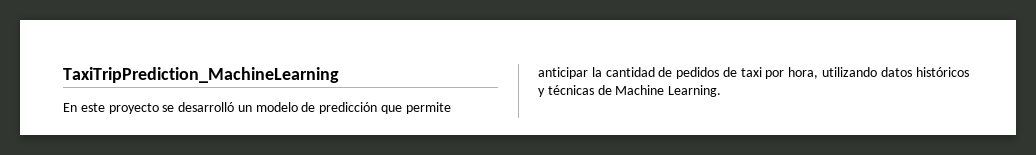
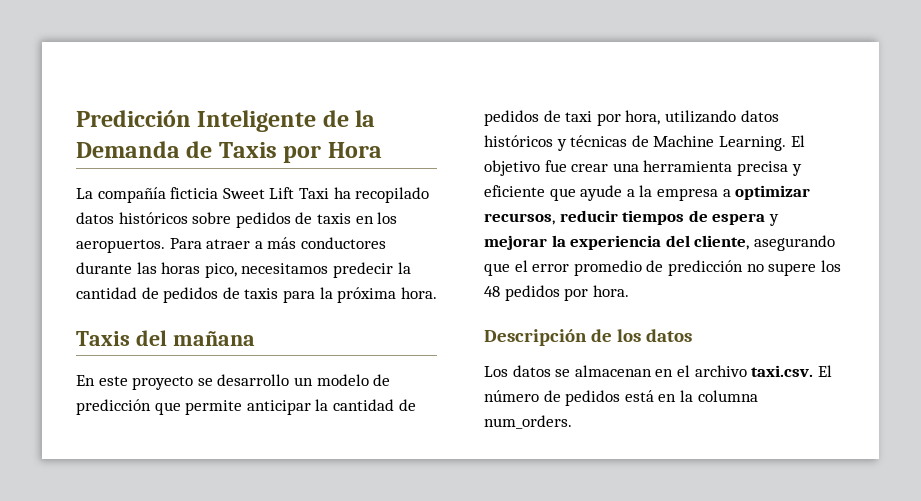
[63,67,339,83] TaxiTripPrediction_MachineLearning -> [76,110,376,132] [76,141,382,163] [76,187,430,203] [76,212,398,228] [76,237,386,253] [76,262,411,278] [76,287,437,303] [76,330,255,346] Predicción Inteligente de la Demanda de Taxis por Hora // La compañía ficticia Sweet Lift Taxi ha recopilado datos históricos sobre pedidos de taxis en los aeropuertos. Para atraer a más conductores durante las horas pico, necesitamos predecir la cantidad de pedidos de taxis para la próxima hora. // Taxis del mañana
[178,102,235,112] desarrolló -> [217,374,290,386] desarrollo
(722, 91) none -> [790,135,805,147] [484,160,802,176] [484,185,811,201] [484,210,779,226] [484,235,835,251] [484,260,841,276] [484,285,629,301] [484,329,693,346] [484,365,832,377] [484,390,758,406] [484,415,572,429] El objetivo fue crear una herramienta precisa y eficiente que ayude a la empresa a optimizar recursos, reducir tiempos de espera y mejorar la experiencia del cliente, asegurando que el error promedio de predicción no supere los 48 pedidos por hora. // Descripción de los datos // Los datos se almacenan en el archivo taxi.csv. El número de pedidos está en la columna num_orders.

